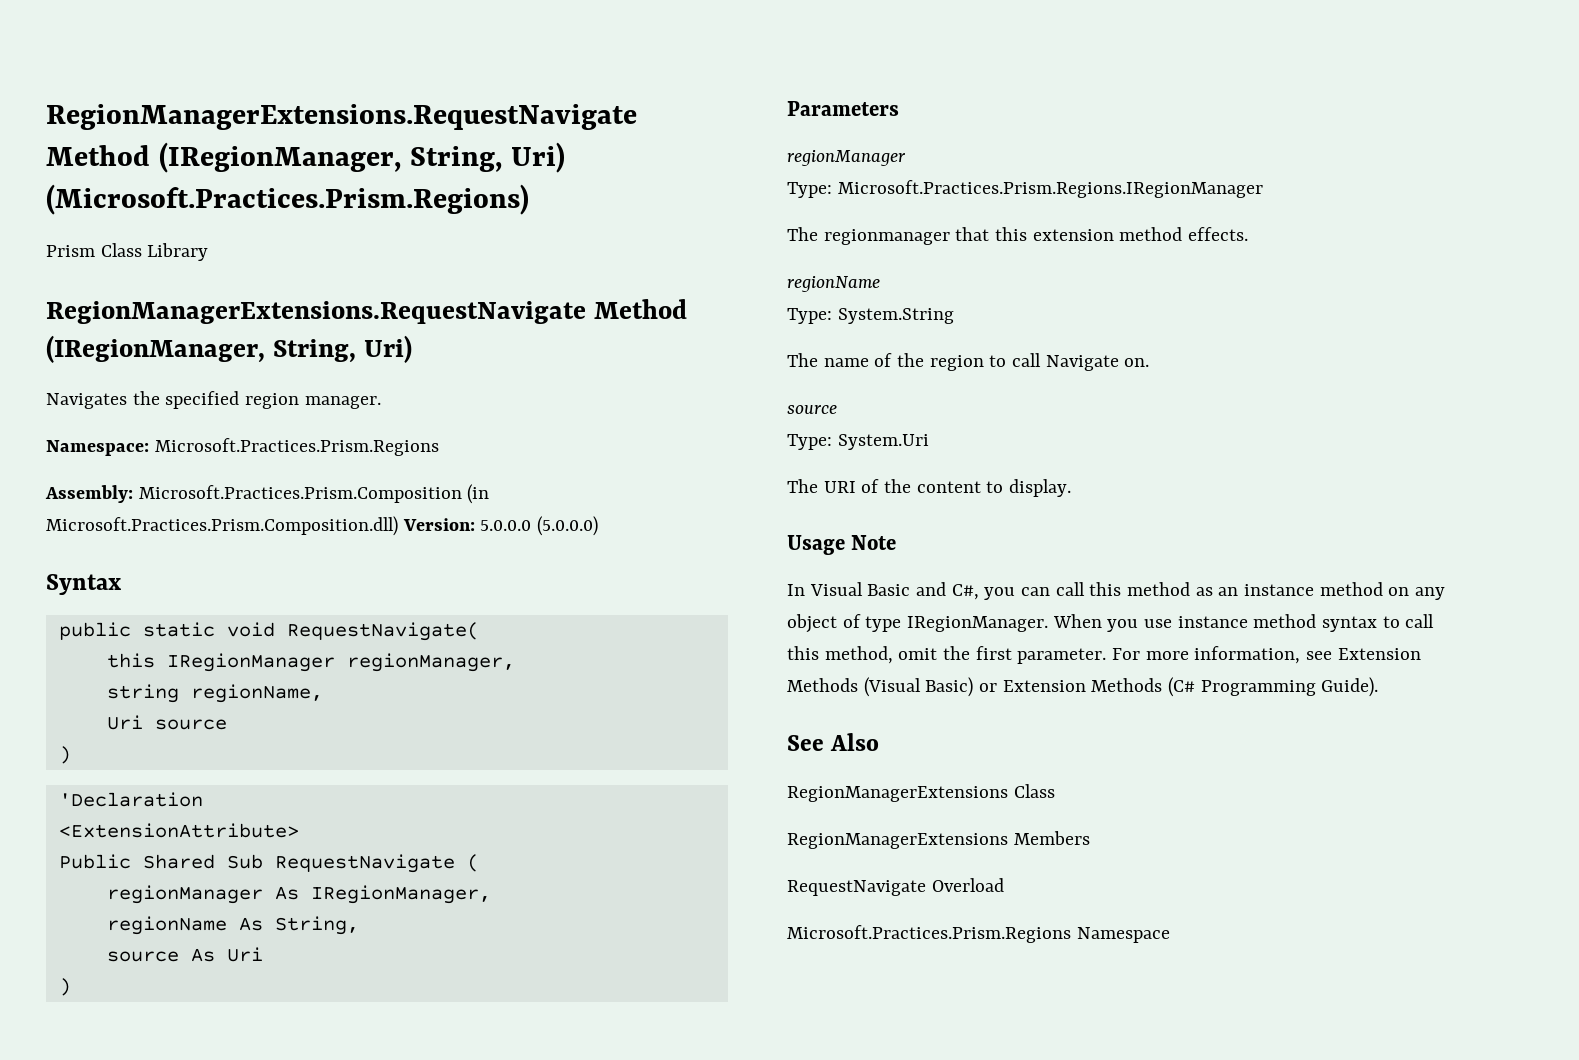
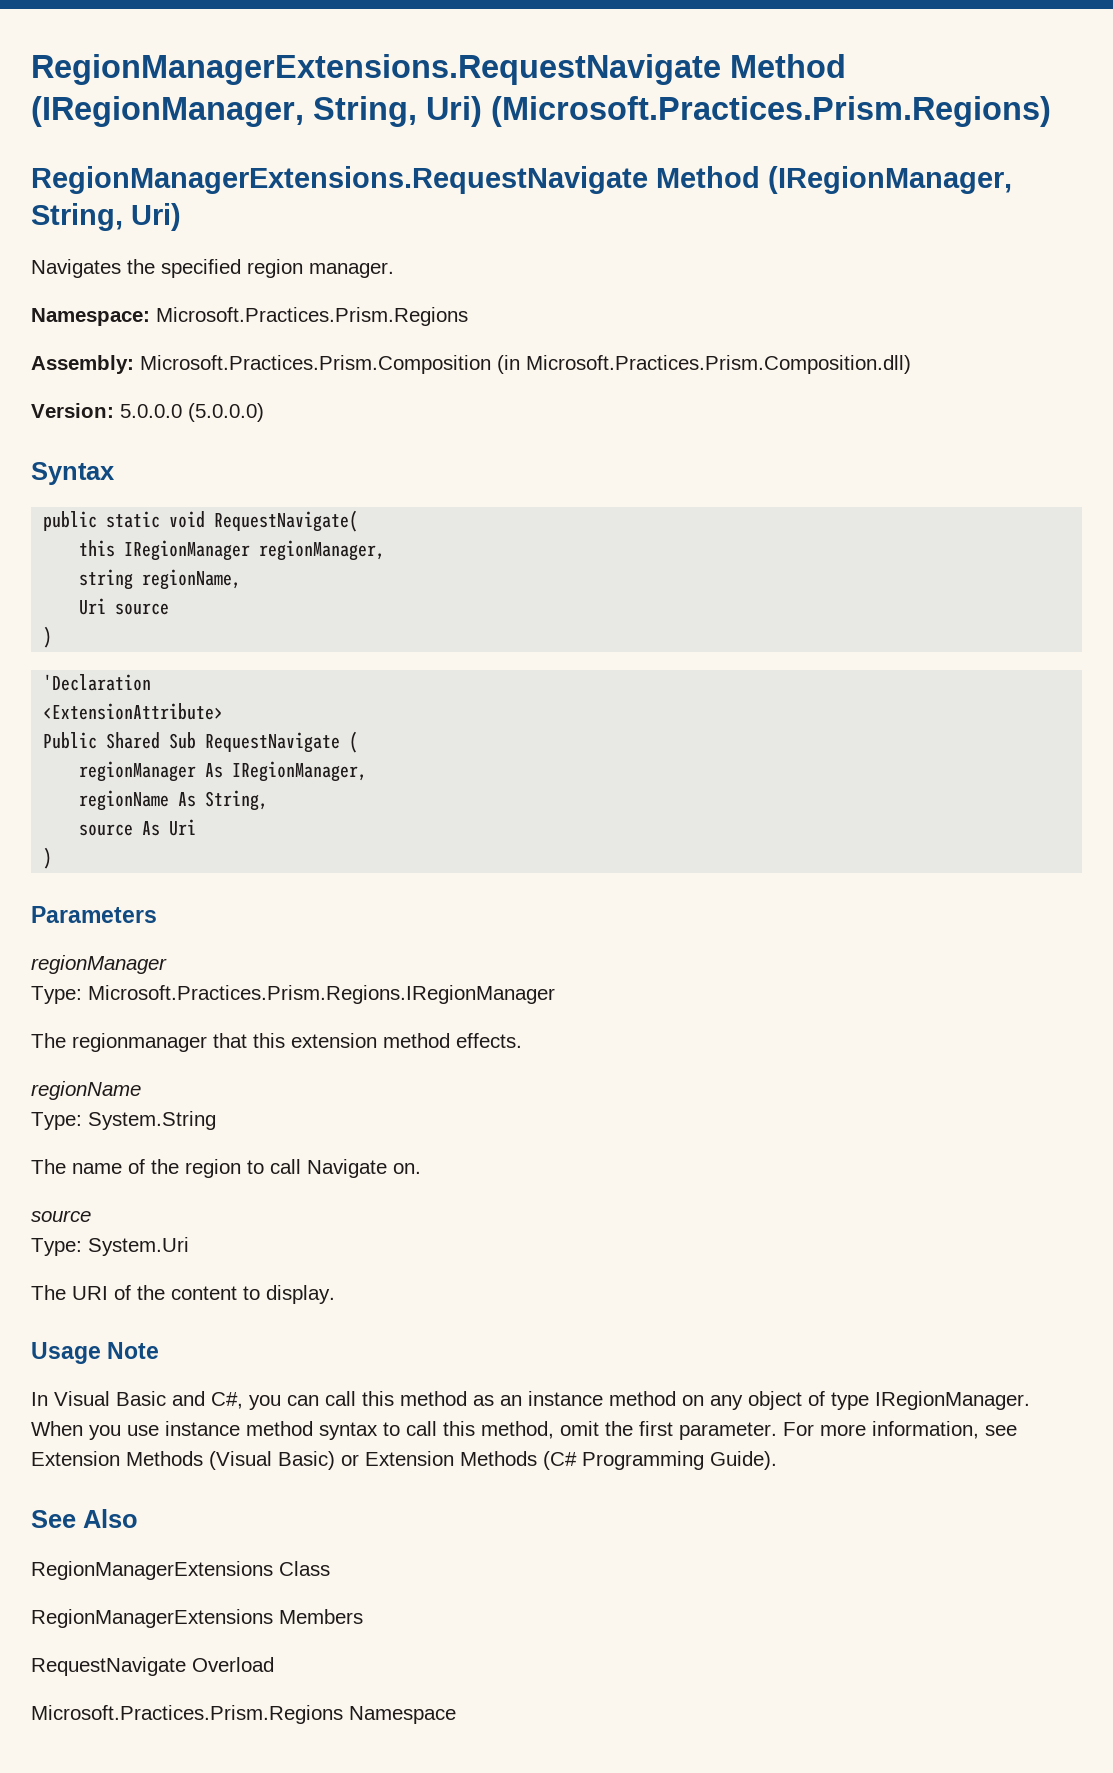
[46,243,209,261] // Prism Class Library -> (1051, 111) none
(398, 526) none -> (911, 364) //

